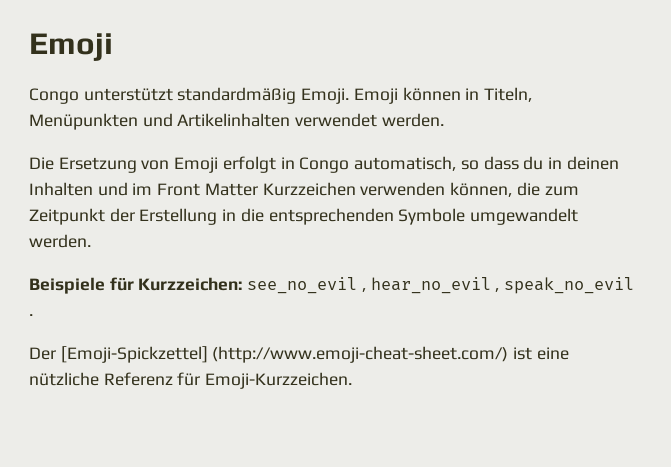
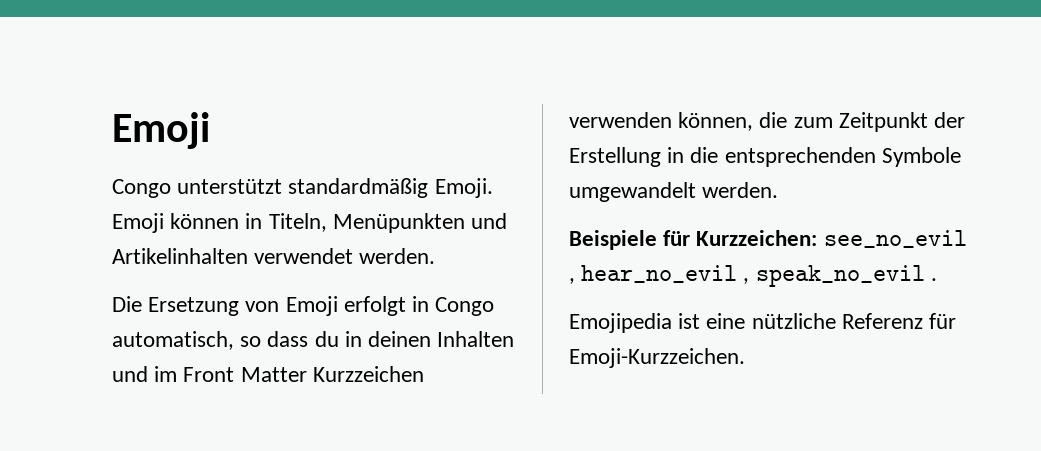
[29,346,509,363] Der [Emoji-Spickzettel] (http://www.emoji-cheat-sheet.com/) -> [569,313,672,333] Emojipedia

